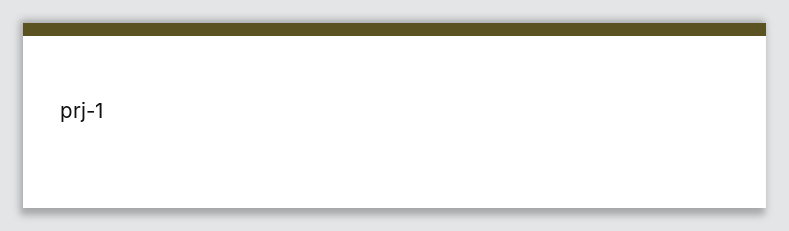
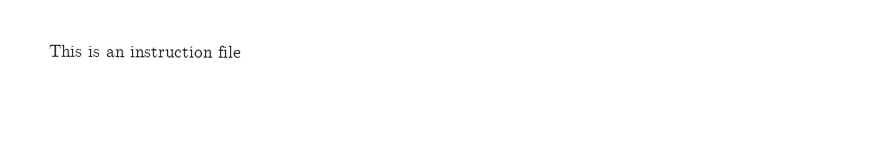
[60,101,103,122] prj-1 -> [49,44,242,58] This is an instruction file

